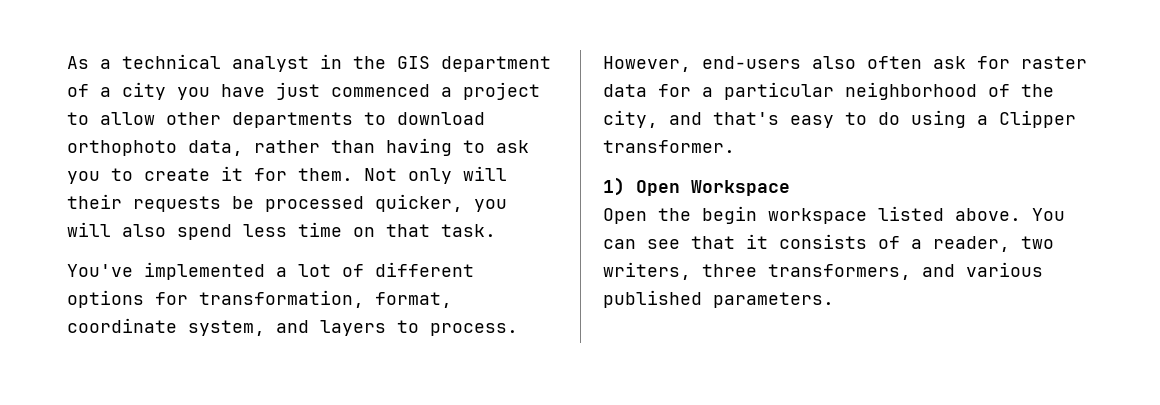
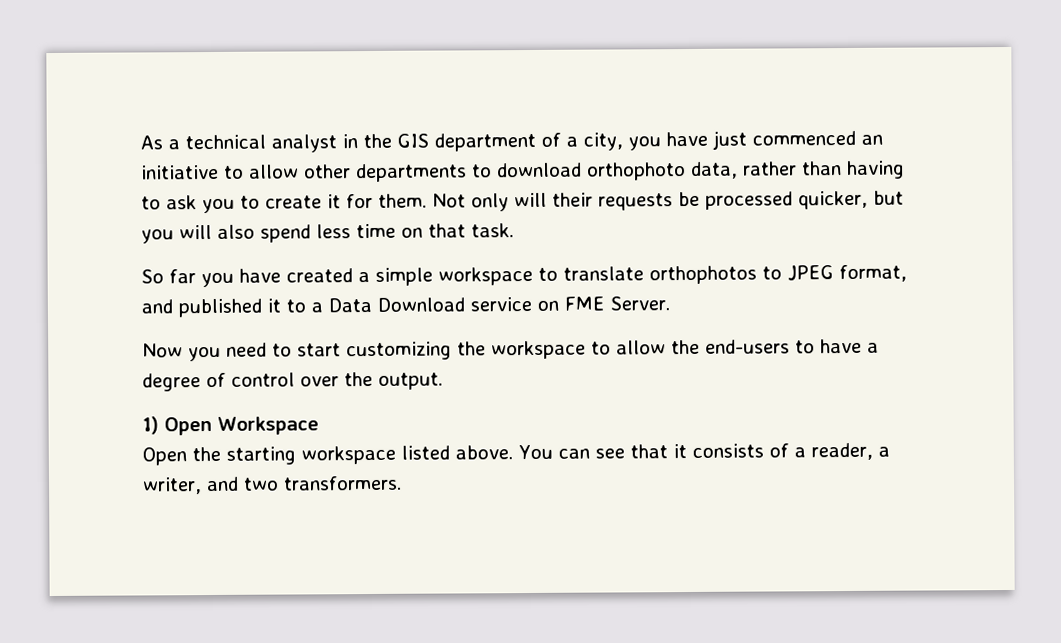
[122,82,166,100] city -> [583,132,623,151] city,
[441,82,540,100] a project -> [861,134,883,145] [141,164,219,180] an initiative
(463, 203) none -> [873,190,904,205] but
[67,262,474,280] [67,290,452,308] [67,318,518,336] [603,56,1087,72] [603,82,1054,100] [603,110,1076,128] [603,140,735,153] You've implemented a lot of different options for transformation, format, coordinate system, and layers to process. However, end-users also often ask for raster data for a particular neighborhood of the city, and that's easy to do using a Clipper transformer. -> [141,264,907,288] [141,296,670,318] [142,338,879,362] [142,371,443,392] So far you have created a simple workspace to translate orthophotos to JPEG format, and published it to a Data Download service on FME Server. // Now you need to start customizing the workspace to allow the end-users to have a degree of control over the output.
[702,206,757,224] begin -> [226,446,296,465] starting
[1021,236,1054,249] [603,262,1043,280] [603,290,834,308] two writers, three transformers, and various published parameters. -> [877,446,890,457] [142,475,402,495] a writer, and two transformers.

